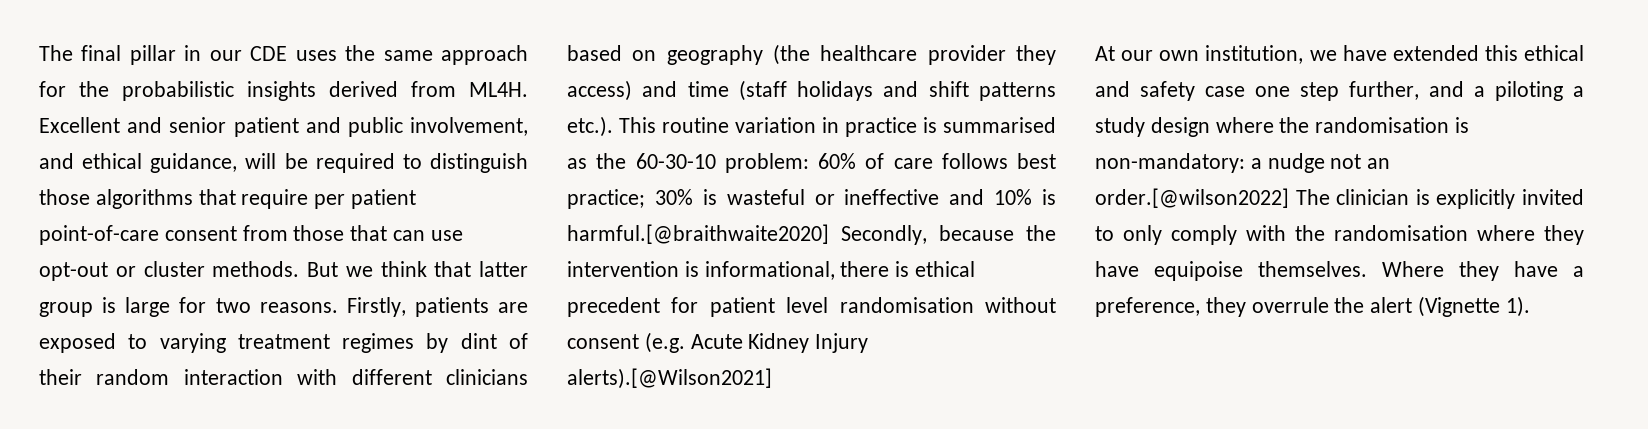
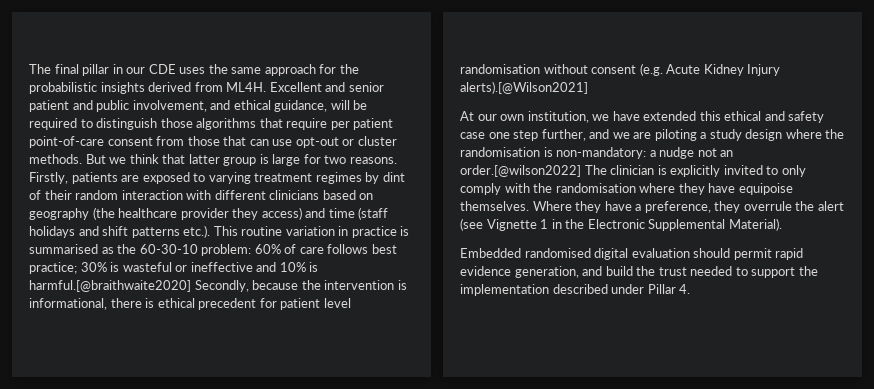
[1474,86,1485,97] a -> [612,132,652,139] we are
[1418,296,1530,317] (Vignette 1). -> [460,218,782,231] [460,248,804,260] [460,266,818,278] [460,284,691,296] (see Vignette 1 in the Electronic Supplemental Material). // Embedded randomised digital evaluation should permit rapid evidence generation, and build the trust needed to support the implementation described under Pillar 4.

